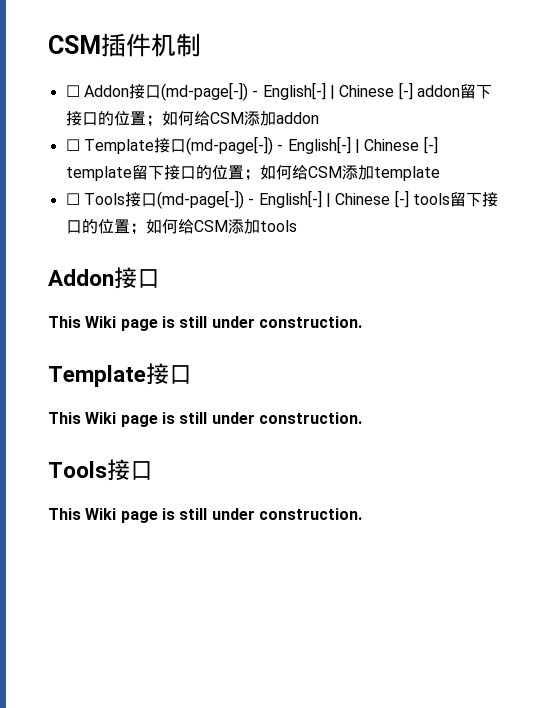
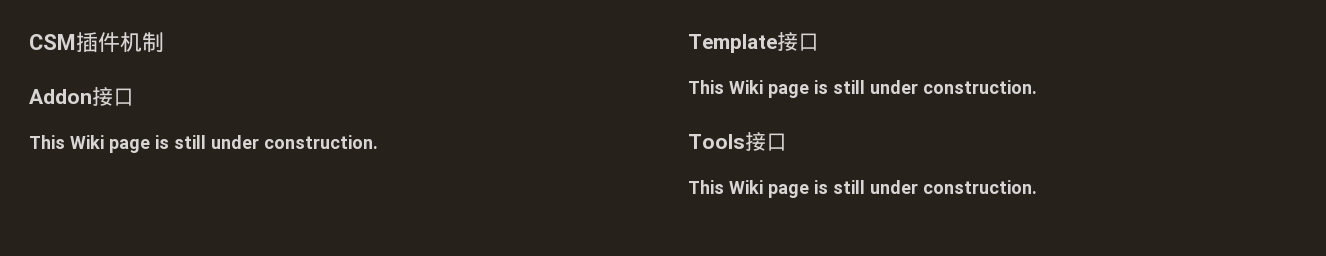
[65,82,492,101] [65,110,319,127] [65,136,438,155] [65,164,440,181] [65,190,498,209] [65,218,297,235] // ☐ Addon接口(md-page[-]) - English[-] | Chinese [-] addon留下接口的位置；如何给CSM添加addon // ☐ Template接口(md-page[-]) - English[-] | Chinese [-] template留下接口的位置；如何给CSM添加template // ☐ Tools接口(md-page[-]) - English[-] | Chinese [-] tools留下接口的位置；如何给CSM添加tools -> (164, 42) none

